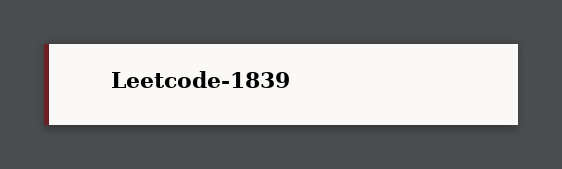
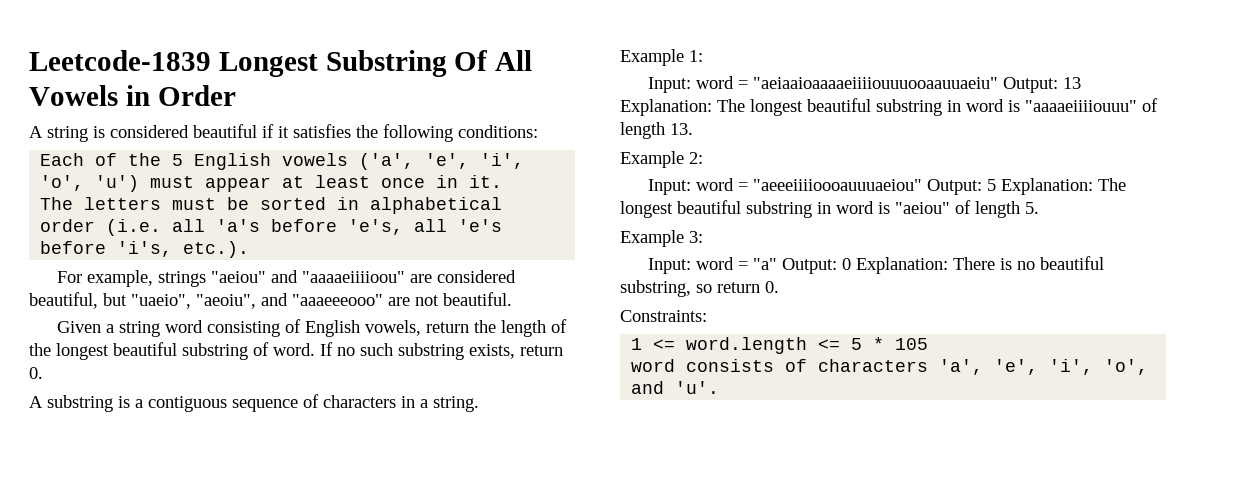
(290, 79) none -> [218,50,533,77] [29,85,236,106] [29,124,538,142] [40,153,525,170] [40,175,503,192] [40,197,503,214] [40,219,503,236] [40,241,250,258] [57,270,517,287] [29,292,512,309] [57,319,568,337] [29,342,563,360] [29,367,43,379] [29,394,479,412] [620,49,703,66] [648,76,1082,93] [620,98,1158,116] [620,122,693,139] [620,151,703,168] [648,178,1127,195] [620,200,1039,218] [620,230,703,247] [648,256,1105,274] [620,280,779,297] [620,310,707,322] [631,337,929,354] [631,359,1149,375] [631,381,720,394] Longest Substring Of All Vowels in Order // A string is considered beautiful if it satisfies the following conditions: // Each of the 5 English vowels ('a', 'e', 'i', 'o', 'u') must appear at least once in it. // The letters must be sorted in alphabetical order (i.e. all 'a's before 'e's, all 'e's before 'i's, etc.). // For example, strings "aeiou" and "aaaaeiiiioou" are considered beautiful, but "uaeio", "aeoiu", and "aaaeeeooo" are not beautiful. // Given a string word consisting of English vowels, return the length of the longest beautiful substring of word. If no such substring exists, return 0. // A substring is a contiguous sequence of characters in a string. // Example 1: // Input: word = "aeiaaioaaaaeiiiiouuuooaauuaeiu" Output: 13 Explanation: The longest beautiful substring in word is "aaaaeiiiiouuu" of length 13. // Example 2: // Input: word = "aeeeiiiioooauuuaeiou" Output: 5 Explanation: The longest beautiful substring in word is "aeiou" of length 5. // Example 3: // Input: word = "a" Output: 0 Explanation: There is no beautiful substring, so return 0. // Constraints: // 1 <= word.length <= 5 * 105 // word consists of characters 'a', 'e', 'i', 'o', and 'u'.

